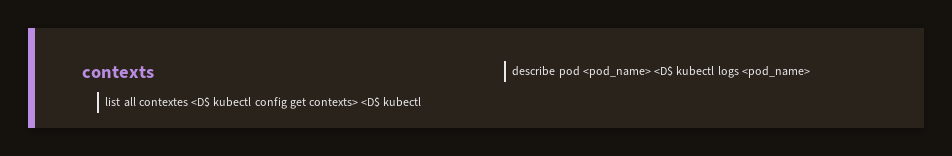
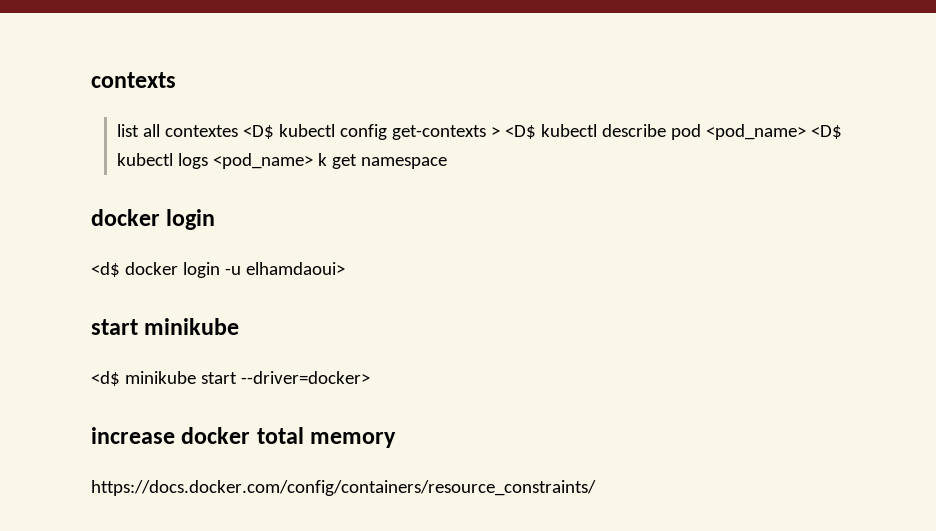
[289,98,359,109] get contexts> -> [392,125,501,140] get-contexts >
(810, 72) none -> [318,153,448,169] [91,209,216,230] [91,262,345,278] [91,318,240,335] [91,371,370,386] [91,427,397,448] [91,480,596,496] k get namespace // docker login // <d$ docker login -u elhamdaoui> // start minikube // <d$ minikube start --driver=docker> // increase docker total memory // https://docs.docker.com/config/containers/resource_constraints/

